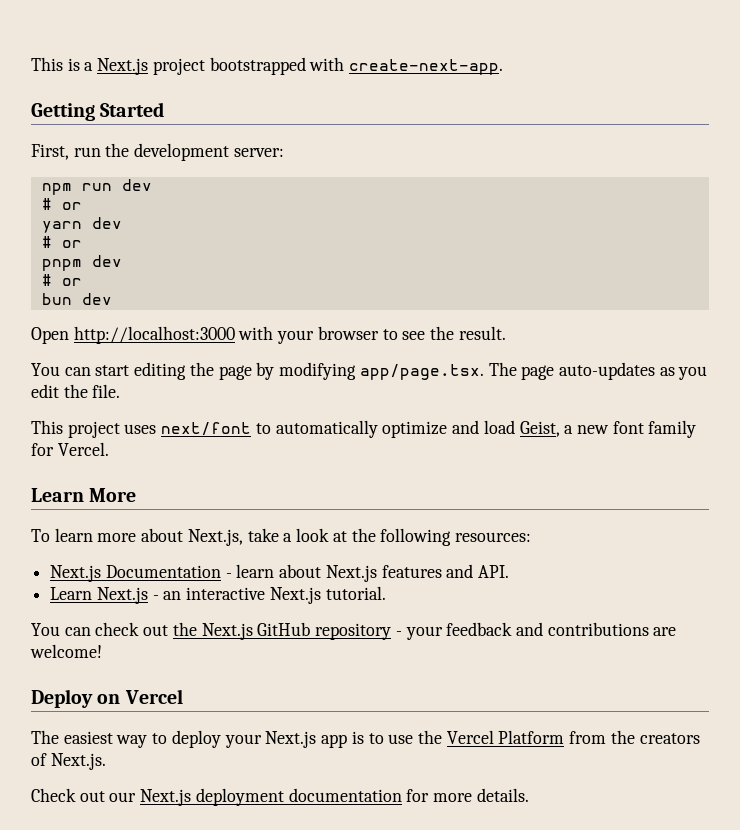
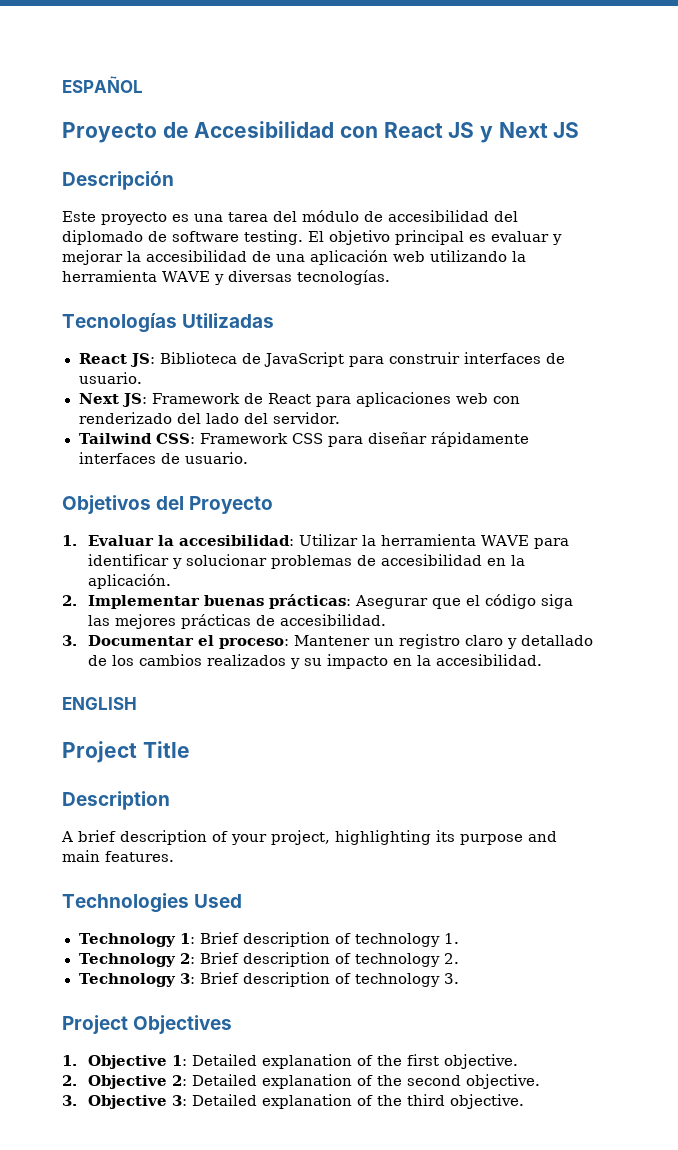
[31,57,504,75] [31,102,165,121] [31,143,284,161] [41,179,152,195] [41,198,82,210] [41,217,122,233] [41,236,82,248] [41,255,122,271] [41,274,82,286] [41,293,112,305] [31,326,506,344] [31,362,708,380] [31,384,121,398] [31,420,697,438] [31,442,109,456] [31,488,137,502] [31,528,531,546] [50,564,510,582] [50,586,386,604] [31,622,677,640] [30,644,102,658] [31,689,183,708] [31,730,700,748] [31,753,106,770] [31,788,529,806] This is a Next.js project bootstrapped with create-next-app. // Getting Started // First, run the development server: // npm run dev // # or // yarn dev // # or // pnpm dev // # or // bun dev // Open http://localhost:3000 with your browser to see the result. // You can start editing the page by modifying app/page.tsx. The page auto-updates as you edit the file. // This project uses next/font to automatically optimize and load Geist, a new font family for Vercel. // Learn More // To learn more about Next.js, take a look at the following resources: // Next.js Documentation - learn about Next.js features and API. // Learn Next.js - an interactive Next.js tutorial. // You can check out the Next.js GitHub repository - your feedback and contributions are welcome! // Deploy on Vercel // The easiest way to deploy your Next.js app is to use the Vercel Platform from the creators of Next.js. // Check out our Next.js deployment documentation for more details. -> [62,76,143,93] [62,121,580,143] [62,171,174,190] [62,210,518,225] [62,230,562,245] [62,250,526,265] [62,270,390,285] [62,313,275,333] [78,352,565,367] [78,372,142,384] [78,392,520,407] [78,412,341,424] [78,432,530,447] [78,452,248,464] [62,495,274,514] [62,534,569,549] [87,554,525,569] [87,574,171,589] [62,594,573,609] [87,614,386,629] [62,634,593,649] [87,654,542,669] [62,697,137,710] [62,741,190,763] [62,791,170,810] [61,830,557,845] [62,850,174,862] [62,893,243,913] [78,932,460,947] [78,952,460,967] [78,972,460,987] [62,1015,233,1034] [62,1054,518,1069] [62,1074,540,1089] [62,1094,524,1109] ESPAÑOL // Proyecto de Accesibilidad con React JS y Next JS // Descripción // Este proyecto es una tarea del módulo de accesibilidad del diplomado de software testing. El objetivo principal es evaluar y mejorar la accesibilidad de una aplicación web utilizando la herramienta WAVE y diversas tecnologías. // Tecnologías Utilizadas // React JS: Biblioteca de JavaScript para construir interfaces de usuario. // Next JS: Framework de React para aplicaciones web con renderizado del lado del servidor. // Tailwind CSS: Framework CSS para diseñar rápidamente interfaces de usuario. // Objetivos del Proyecto // 1. Evaluar la accesibilidad: Utilizar la herramienta WAVE para identificar y solucionar problemas de accesibilidad en la aplicación. // 2. Implementar buenas prácticas: Asegurar que el código siga las mejores prácticas de accesibilidad. // 3. Documentar el proceso: Mantener un registro claro y detallado de los cambios realizados y su impacto en la accesibilidad. // ENGLISH // Project Title // Description // A brief description of your project, highlighting its purpose and main features. // Technologies Used // Technology 1: Brief description of technology 1. // Technology 2: Brief description of technology 2. // Technology 3: Brief description of technology 3. // Project Objectives // 1. Objective 1: Detailed explanation of the first objective. // 2. Objective 2: Detailed explanation of the second objective. // 3. Objective 3: Detailed explanation of the third objective.

